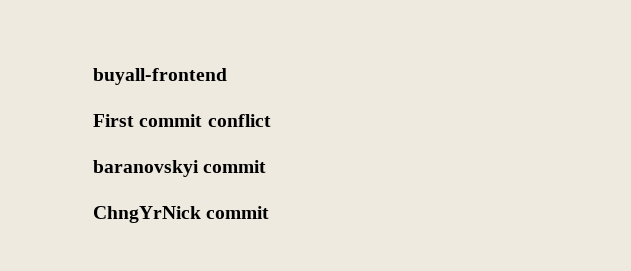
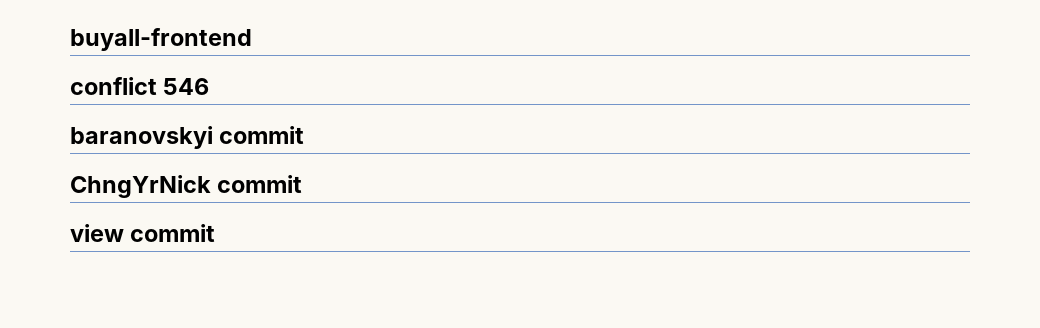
[93,114,203,127] First commit -> (252, 39) none
(271, 120) none -> [163,78,210,95] 546
(270, 212) none -> [70,224,216,242] // view commit

